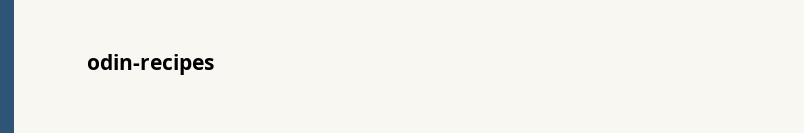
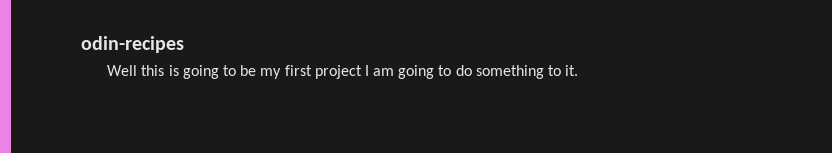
(214, 64) none -> [107,65,579,79] // Well this is going to be my first project I am going to do something to it.

